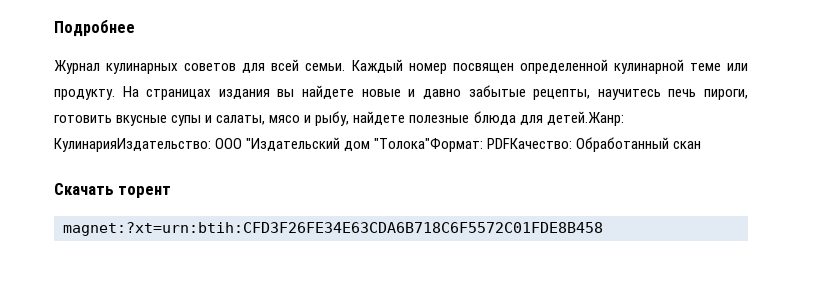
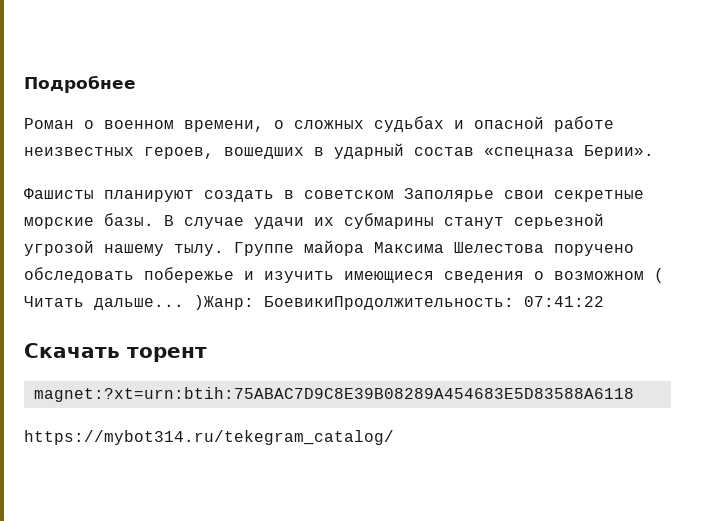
[54,59,749,74] [54,85,749,100] [54,111,624,126] [54,137,702,152] Журнал кулинарных советов для всей семьи. Каждый номер посвящен определенной кулинарной теме или продукту. На страницах издания вы найдете новые и давно забытые рецепты, научитесь печь пироги, готовить вкусные супы и салаты, мясо и рыбу, найдете полезные блюда для детей.Жанр: КулинарияИздательство: ООО "Издательский дом "Толока"Формат: PDFКачество: Обработанный скан -> [24,116,614,132] [24,143,654,159] [24,188,644,202] [24,213,604,229] [24,240,634,256] [24,267,664,283] [24,295,604,310] Роман о военном времени, о сложных судьбах и опасной работе неизвестных героев, вошедших в ударный состав «спецназа Берии». // Фашисты планируют создать в советском Заполярье свои секретные морские базы. В случае удачи их субмарины станут серьезной угрозой нашему тылу. Группе майора Максима Шелестова поручено обследовать побережье и изучить имеющиеся сведения о возможном ( Читать дальше... )Жанр: БоевикиПродолжительность: 07:41:22
[63,222,603,236] magnet:?xt=urn:btih:CFD3F26FE34E63CDA6B718C6F5572C01FDE8B458 -> [33,387,634,402] [24,430,394,445] magnet:?xt=urn:btih:75ABAC7D9C8E39B08289A454683E5D83588A6118 // https://mybot314.ru/tekegram_catalog/

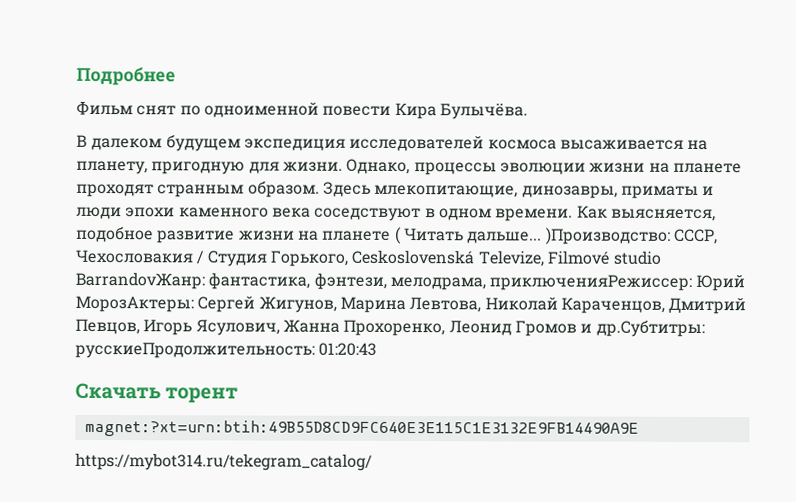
[24,116,614,132] [24,143,654,159] [24,188,644,202] [24,213,604,229] [24,240,634,256] [24,267,664,283] [24,295,604,310] Роман о военном времени, о сложных судьбах и опасной работе неизвестных героев, вошедших в ударный состав «спецназа Берии». // Фашисты планируют создать в советском Заполярье свои секретные морские базы. В случае удачи их субмарины станут серьезной угрозой нашему тылу. Группе майора Максима Шелестова поручено обследовать побережье и изучить имеющиеся сведения о возможном ( Читать дальше... )Жанр: БоевикиПродолжительность: 07:41:22 -> [76,101,528,120] [76,134,709,152] [76,158,742,176] [76,180,715,199] [76,205,716,222] [76,225,718,245] [75,249,663,267] [75,271,745,292] [75,295,747,315] [75,318,705,338] [75,341,378,359] Фильм снят по одноименной повести Кира Булычёва. // В далеком будущем экспедиция исследователей космоса высаживается на планету, пригодную для жизни. Однако, процессы эволюции жизни на планете проходят странным образом. Здесь млекопитающие, динозавры, приматы и люди эпохи каменного века соседствуют в одном времени. Как выясняется, подобное развитие жизни на планете ( Читать дальше... )Производство: СССР, Чехословакия / Студия Горького, Ceskoslovenská Televize, Filmové studio BarrandovЖанр: фантастика, фэнтези, мелодрама, приключенияРежиссер: Юрий МорозАктеры: Сергей Жигунов, Марина Левтова, Николай Караченцов, Дмитрий Певцов, Игорь Ясулович, Жанна Прохоренко, Леонид Громов и др.Субтитры: русскиеПродолжительность: 01:20:43
[33,387,634,402] magnet:?xt=urn:btih:75ABAC7D9C8E39B08289A454683E5D83588A6118 -> [84,419,639,438] magnet:?xt=urn:btih:49B55D8CD9FC640E3E115C1E3132E9FB14490A9E

